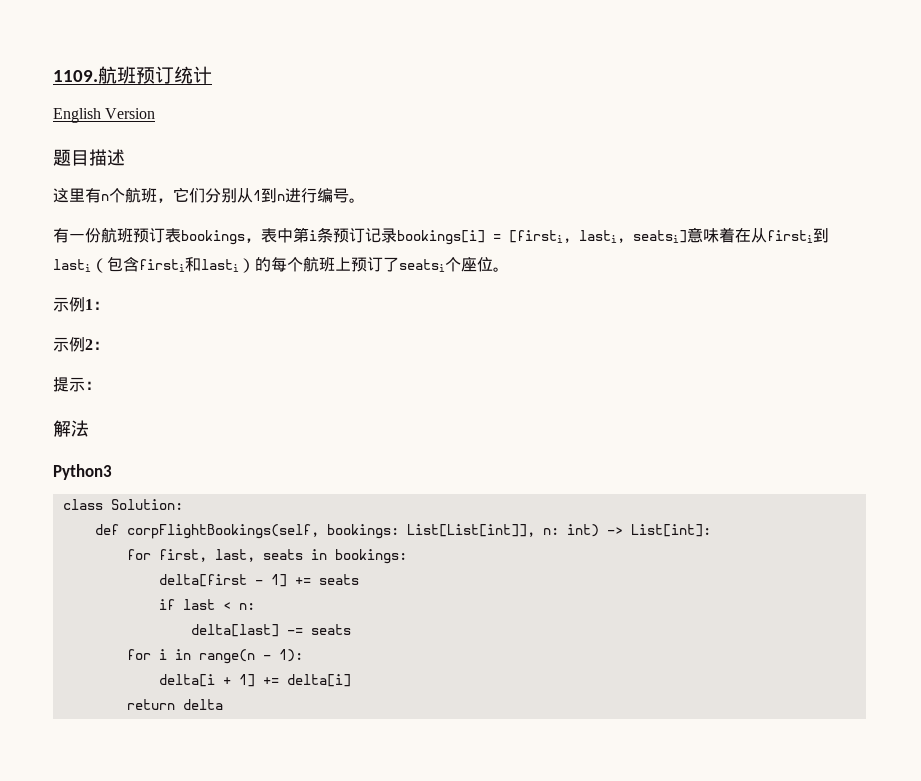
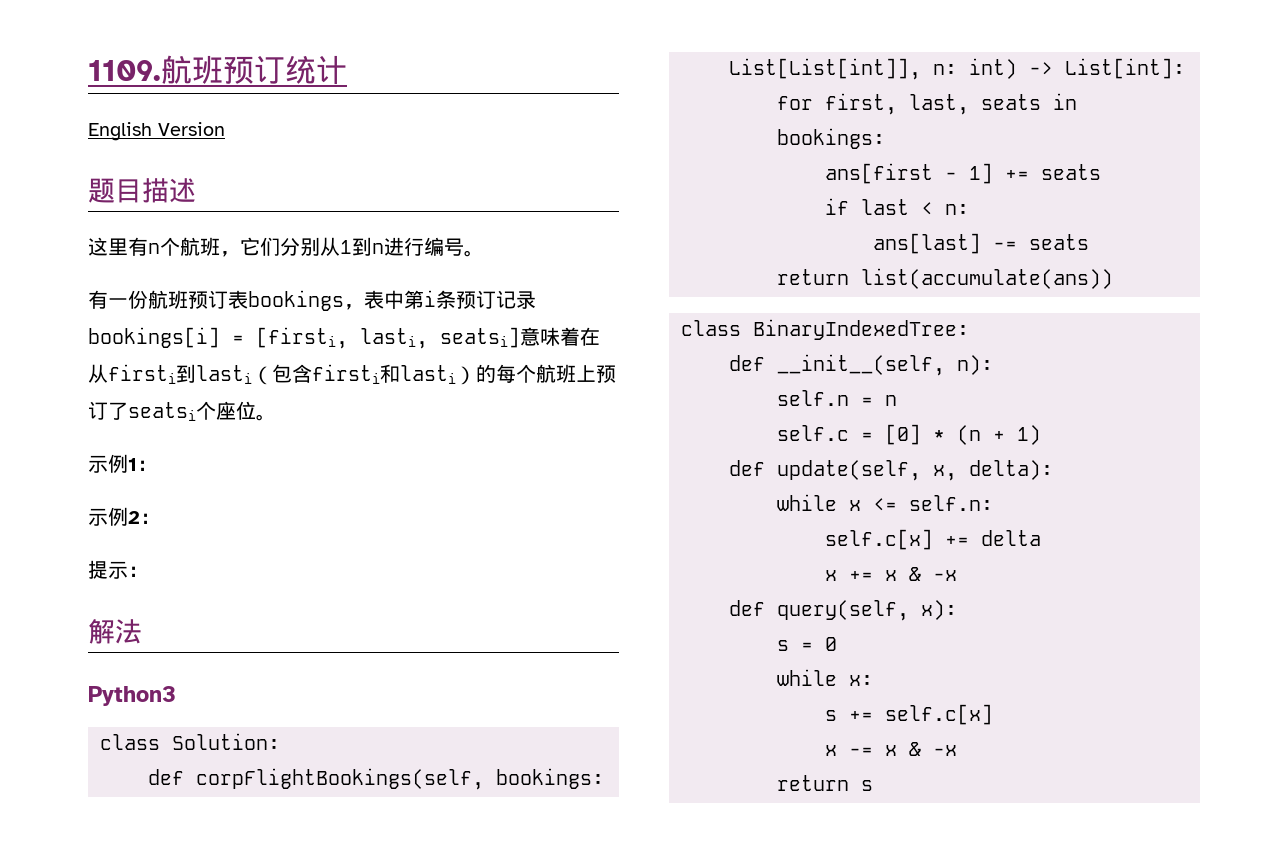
[158,574,247,587] delta[first -> [825,163,933,184] ans[first
[190,624,279,637] delta[last] -> [873,233,981,254] ans[last]
[126,649,303,664] [158,674,351,687] [126,699,223,710] for i in range(n - 1): // delta[i + 1] += delta[i] // return delta -> [777,268,1113,289] [681,319,969,340] [729,354,993,376] [777,390,897,406] [777,424,1041,445] [729,460,1053,481] [777,494,993,511] [825,529,1041,550] [825,567,957,581] [729,600,957,621] [777,637,837,651] [777,669,873,686] [825,704,993,725] [825,742,957,756] [777,775,873,791] return list(accumulate(ans)) // class BinaryIndexedTree: // def __init__(self, n): // self.n = n // self.c = [0] * (n + 1) // def update(self, x, delta): // while x <= self.n: // self.c[x] += delta // x += x & -x // def query(self, x): // s = 0 // while x: // s += self.c[x] // x -= x & -x // return s

